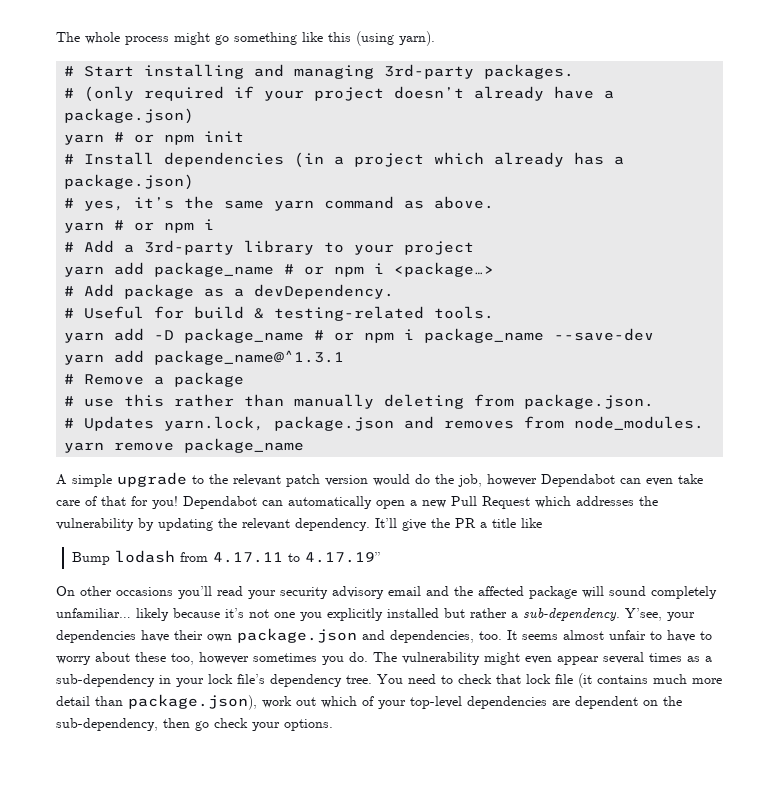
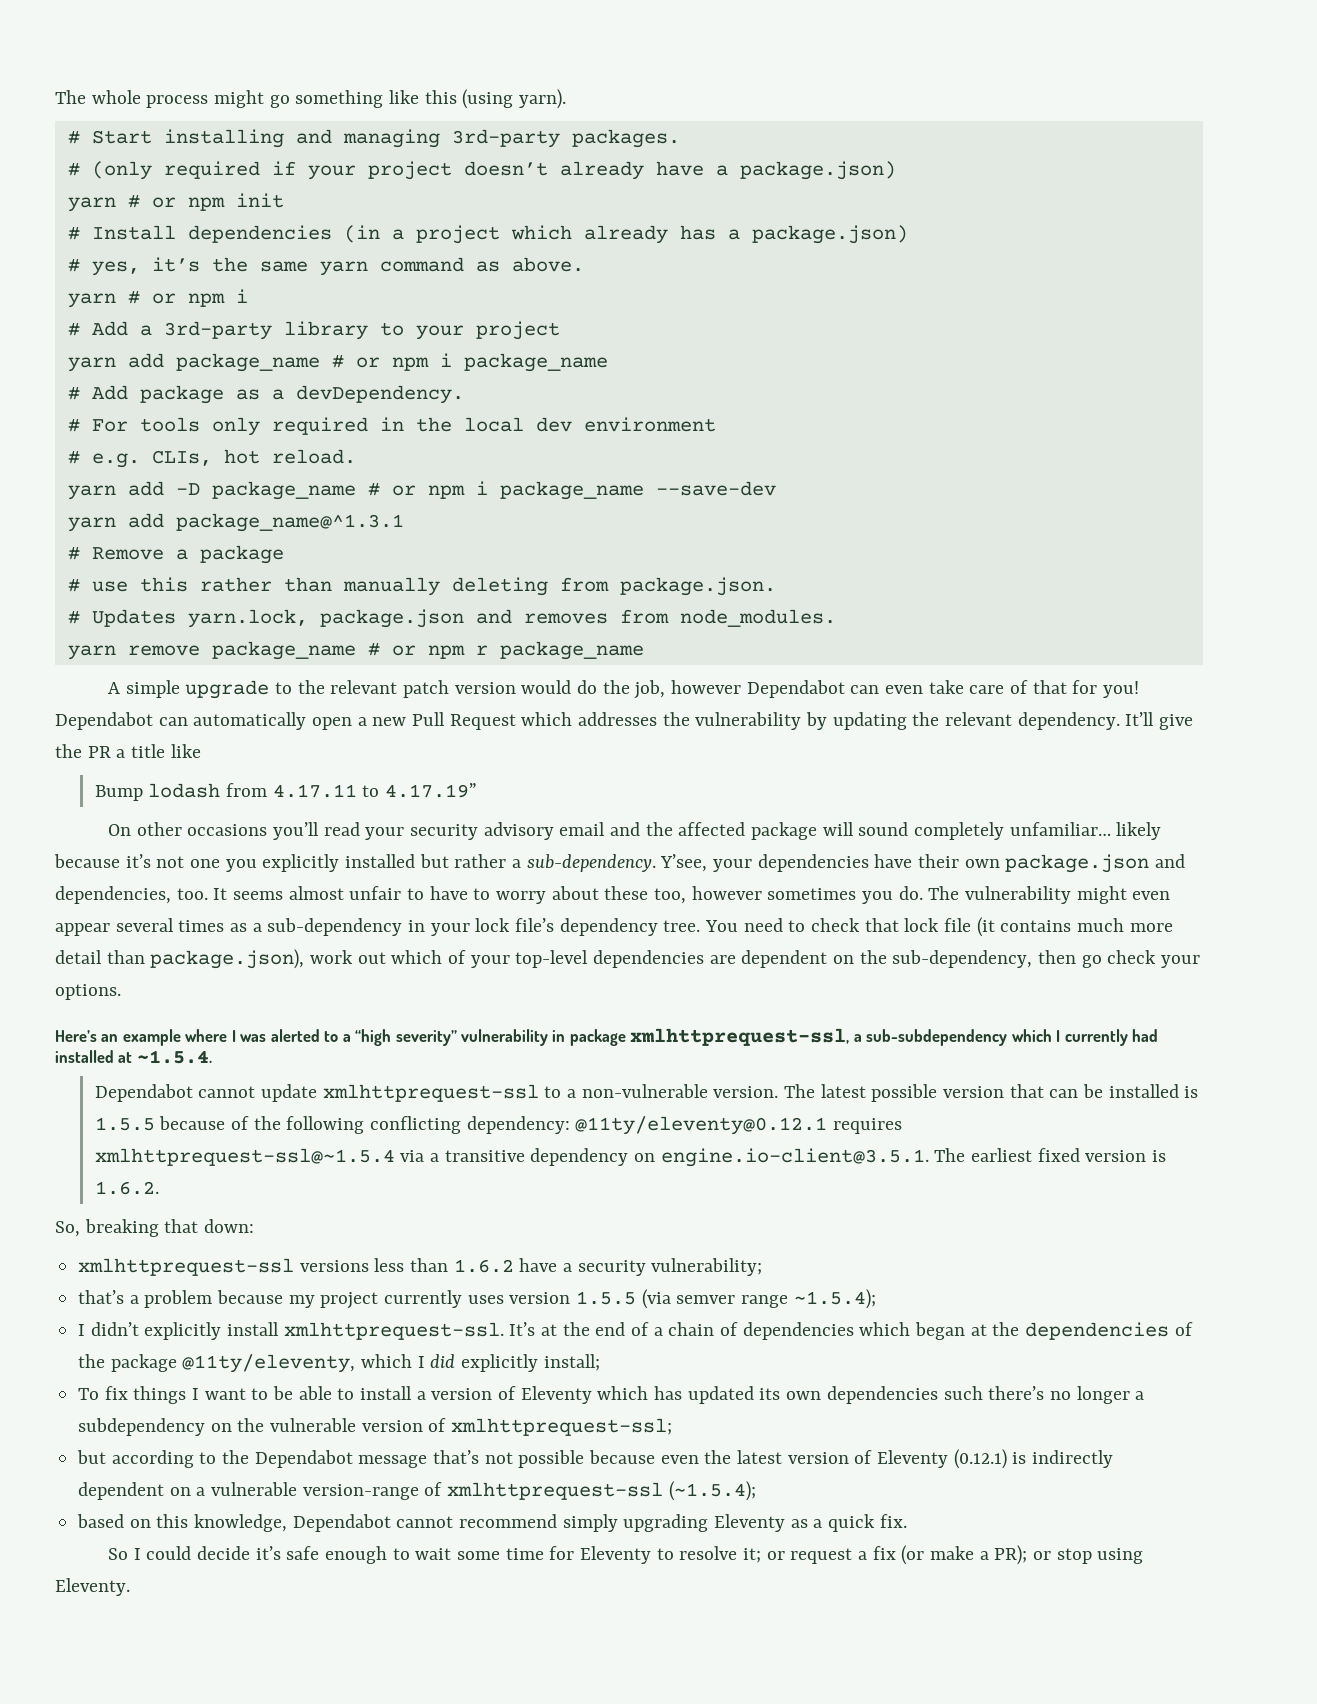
[394,262,495,277] <package…> -> [463,353,608,372] package_name
[84,306,495,321] Useful for build & testing-related tools. -> [91,417,716,436] [67,449,356,468] For tools only required in the local dev environment // # e.g. CLIs, hot reload.
(305, 445) none -> [367,641,644,660] # or npm r package_name
(333, 725) none -> [55,1028,1159,1046] [55,1050,212,1064] [94,1084,1199,1102] [94,1116,902,1135] [94,1148,1166,1167] [94,1181,159,1195] [55,1219,255,1237] [78,1258,763,1276] [78,1289,876,1309] [78,1322,1193,1340] [78,1354,600,1373] [78,1386,1145,1404] [78,1418,673,1436] [77,1449,1114,1469] [78,1481,756,1501] [77,1514,907,1532] [107,1545,1144,1565] [55,1578,130,1596] // Here’s an example where I was alerted to a “high severity” vulnerability in package xmlhttprequest-ssl, a sub-subdependency which I currently had installed at ~1.5.4. // Dependabot cannot update xmlhttprequest-ssl to a non-vulnerable version. The latest possible version that can be installed is 1.5.5 because of the following conflicting dependency: @11ty/eleventy@0.12.1 requires xmlhttprequest-ssl@~1.5.4 via a transitive dependency on engine.io-client@3.5.1. The earliest fixed version is 1.6.2. // So, breaking that down: // xmlhttprequest-ssl versions less than 1.6.2 have a security vulnerability; // that’s a problem because my project currently uses version 1.5.5 (via semver range ~1.5.4); // I didn’t explicitly install xmlhttprequest-ssl. It’s at the end of a chain of dependencies which began at the dependencies of the package @11ty/eleventy, which I did explicitly install; // To fix things I want to be able to install a version of Eleventy which has updated its own dependencies such there’s no longer a subdependency on the vulnerable version of xmlhttprequest-ssl; // but according to the Dependabot message that’s not possible because even the latest version of Eleventy (0.12.1) is indirectly dependent on a vulnerable version-range of xmlhttprequest-ssl (~1.5.4); // based on this knowledge, Dependabot cannot recommend simply upgrading Eleventy as a quick fix. // So I could decide it’s safe enough to wait some time for Eleventy to resolve it; or request a fix (or make a PR); or stop using Eleventy.

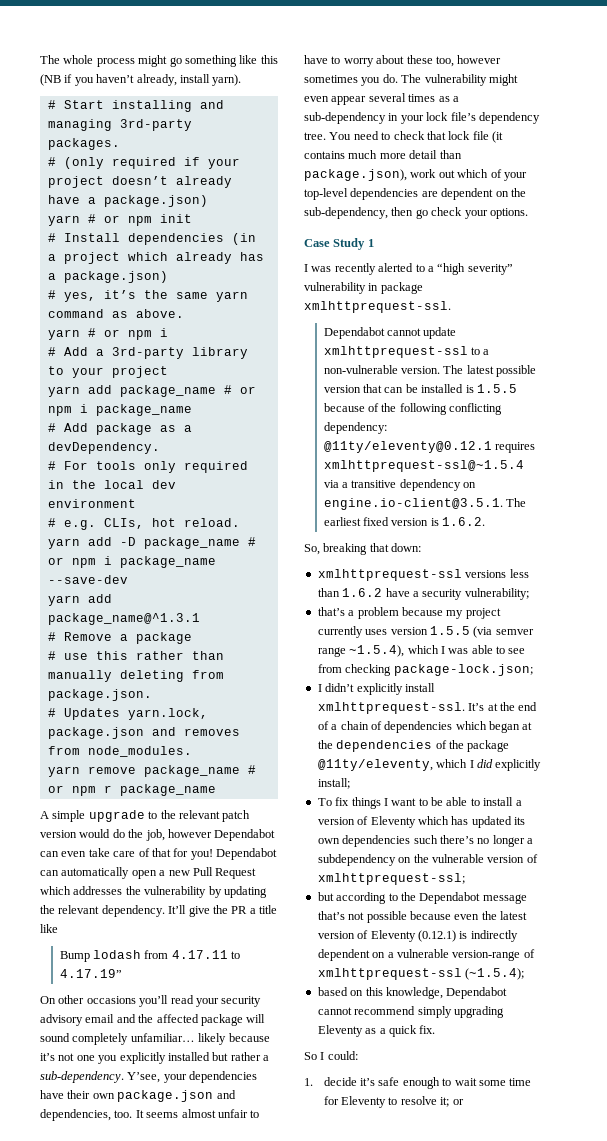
[462,89,514,109] (using -> [40,74,210,86] (NB if you haven’t already, install
[55,1029,267,1046] Here’s an example where I was -> [304,238,374,250] [304,263,376,275] Case Study 1 // I was recently
[630,1028,1159,1046] [55,1050,212,1064] xmlhttprequest-ssl, a sub-subdependency which I currently had installed at ~1.5.4. -> [304,301,451,313] xmlhttprequest-ssl.
[793,1289,876,1309] ~1.5.4); -> [349,645,526,657] [317,664,533,676] ~1.5.4), which I was able to see from checking package-lock.json;
[146,1546,192,1560] could -> [327,1051,358,1060] [304,1078,313,1086] could: // 1.
[790,1545,1144,1565] [55,1578,130,1596] request a fix (or make a PR); or stop using Eleventy. -> (464, 1102) none

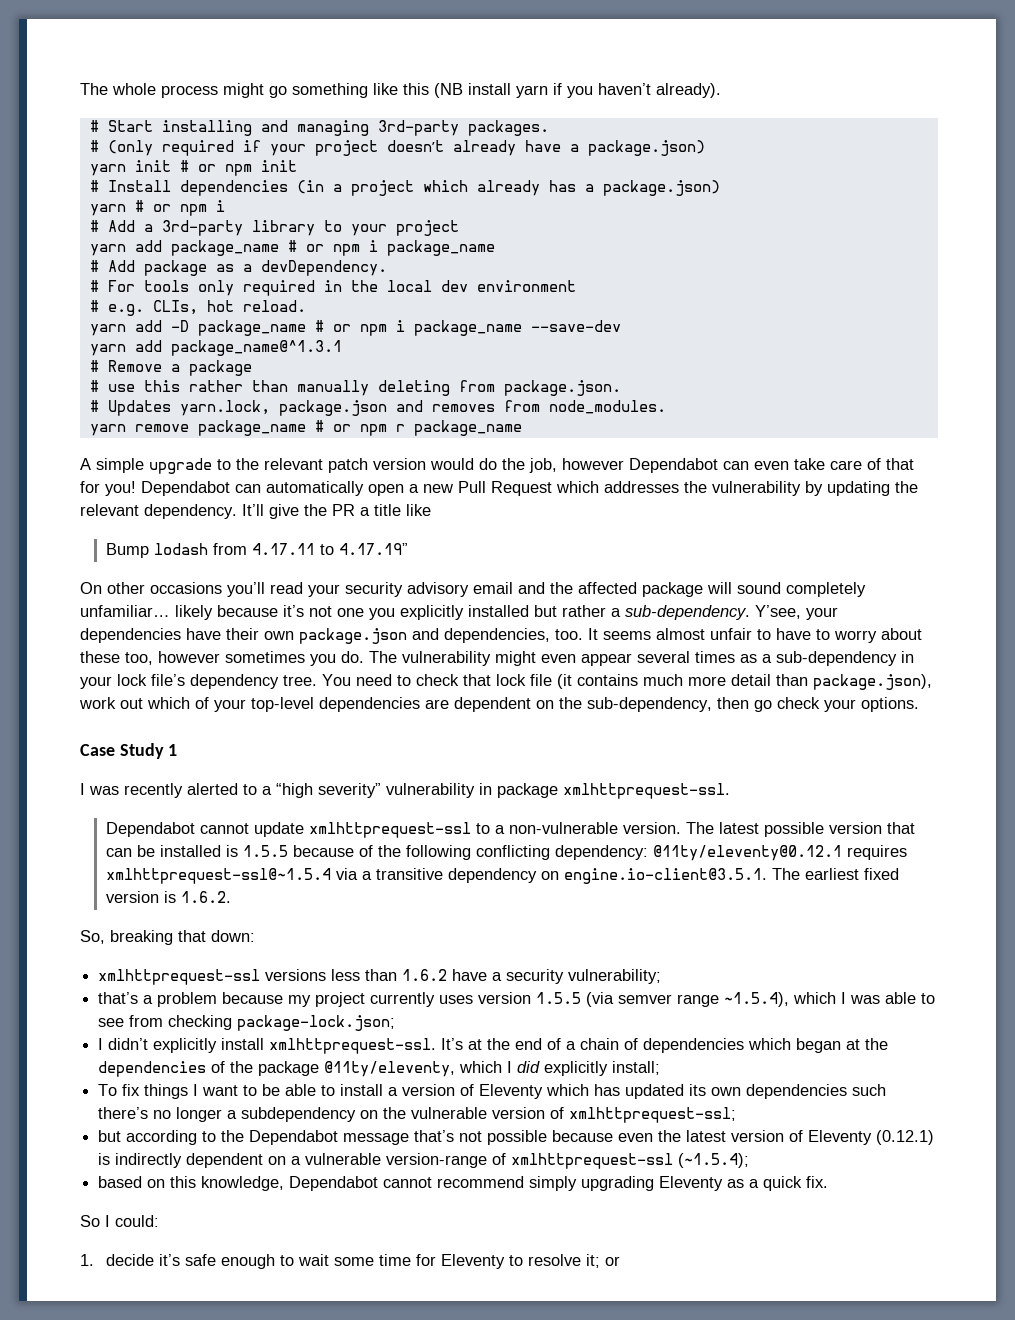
(61, 80) none -> [468,83,548,98] install yarn
[136,74,242,86] already, install yarn). -> [656,83,721,98] already).
(80, 220) none -> [134,160,171,172] init
[47,290,248,302] [47,309,184,318] // # yes, it’s the same yarn command as above. -> (720, 188) none

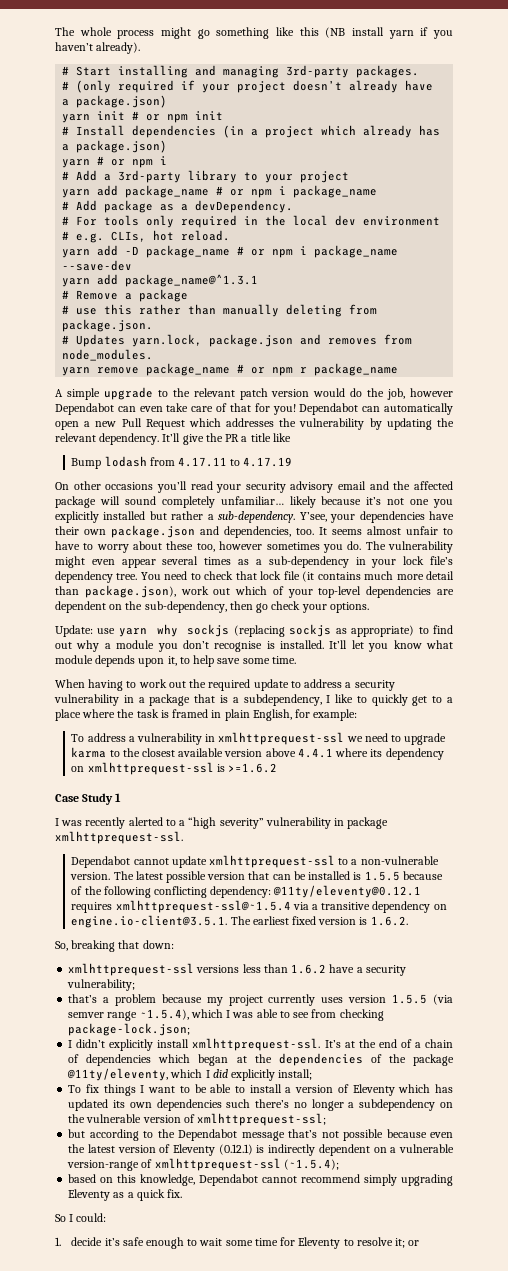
[338,543,408,555] 4.17.19” -> [243,457,293,467] 4.17.19
(919, 704) none -> [55,624,453,637] [55,640,453,652] [55,655,296,667] [55,679,395,691] [54,694,453,706] [55,709,358,721] [71,732,447,745] [71,747,444,760] [71,762,277,775] // Update: use yarn why sockjs (replacing sockjs as appropriate) to find out why a module you don’t recognise is installed. It’ll let you know what module depends upon it, to help save some time. // When having to work out the required update to address a security vulnerability in a package that is a subdependency, I like to quickly get to a place where the task is framed in plain English, for example: // To address a vulnerability in xmlhttprequest-ssl we need to upgrade karma to the closest available version above 4.4.1 where its dependency on xmlhttprequest-ssl is >=1.6.2

